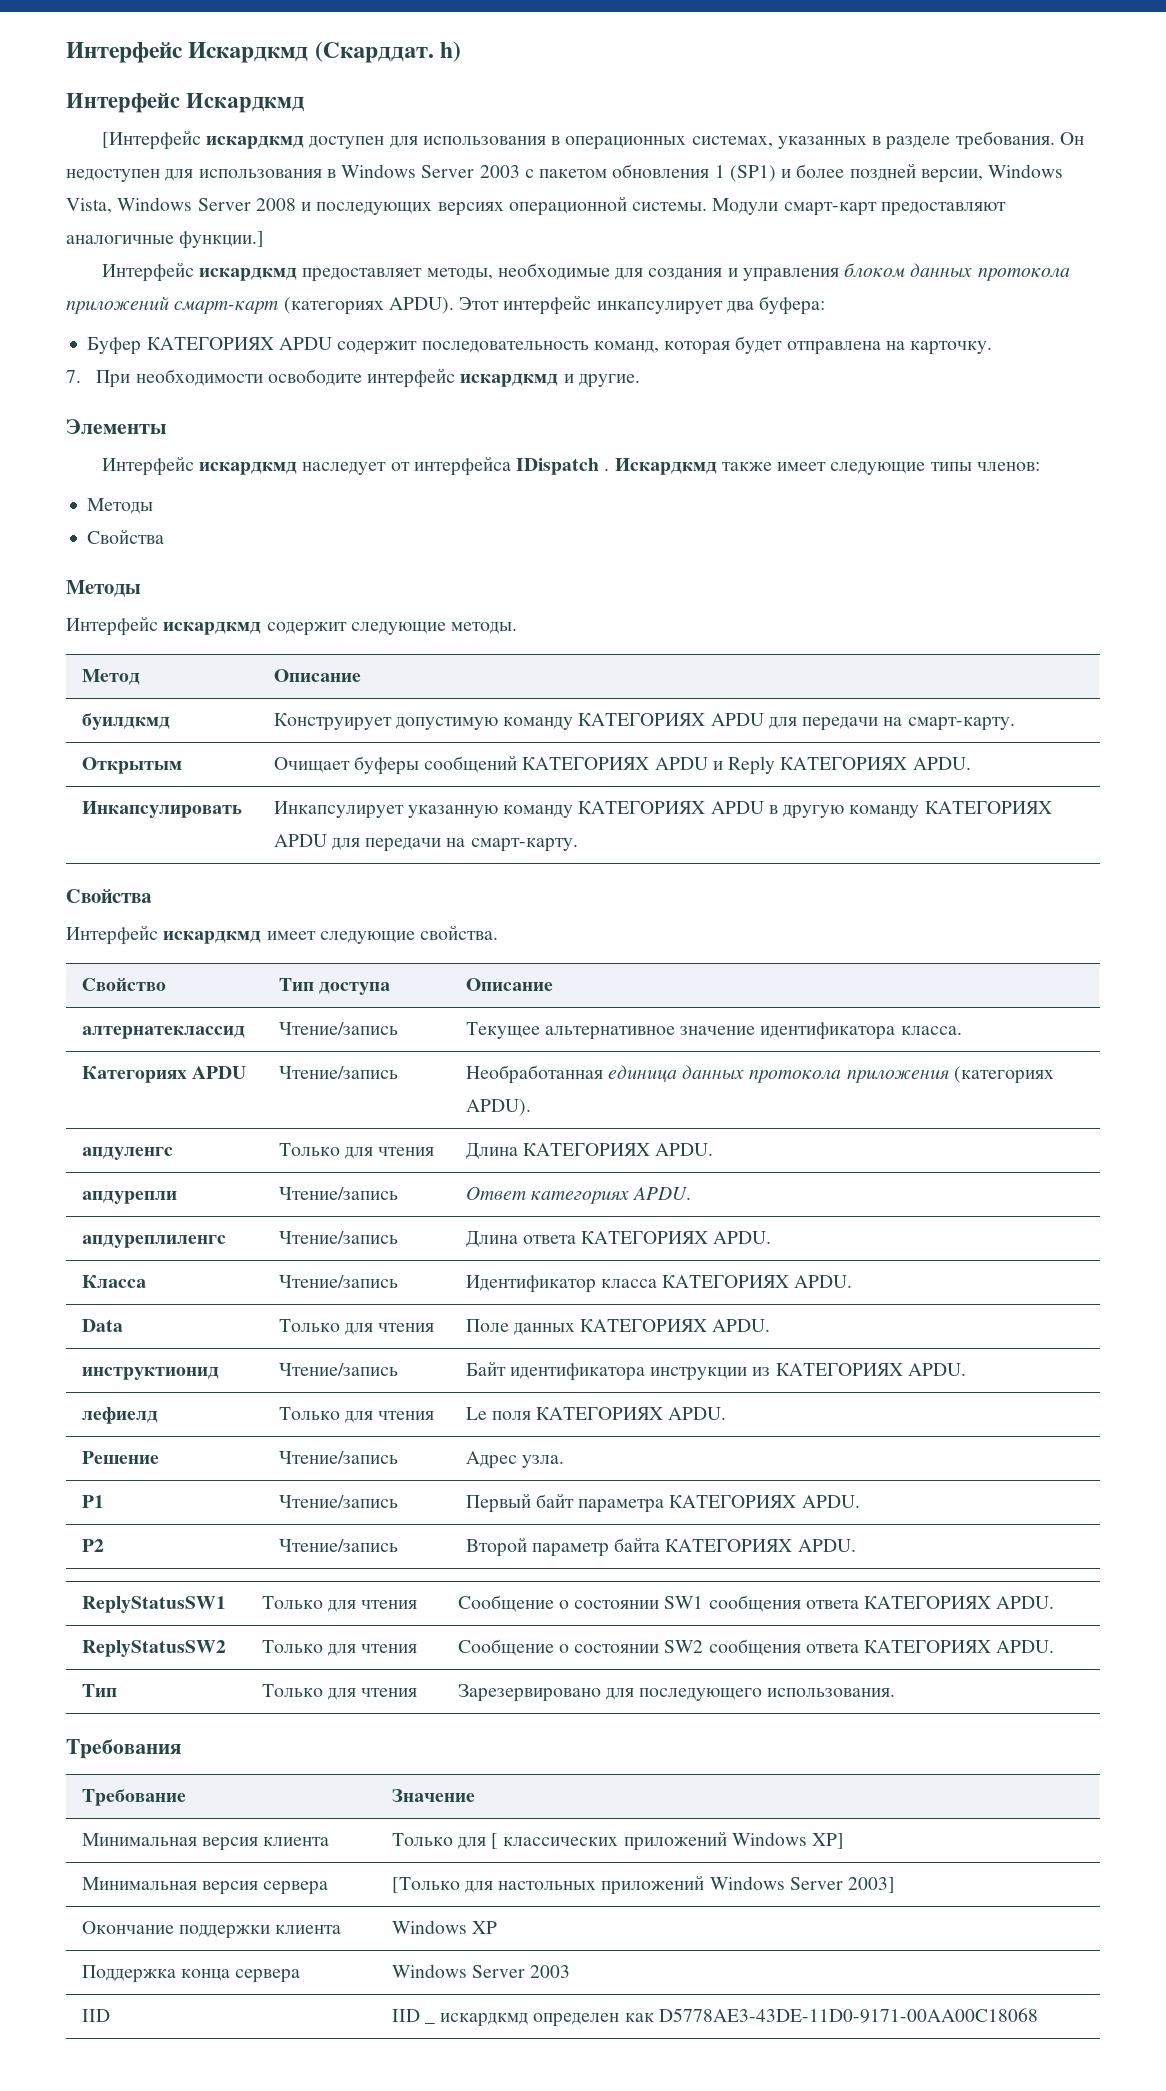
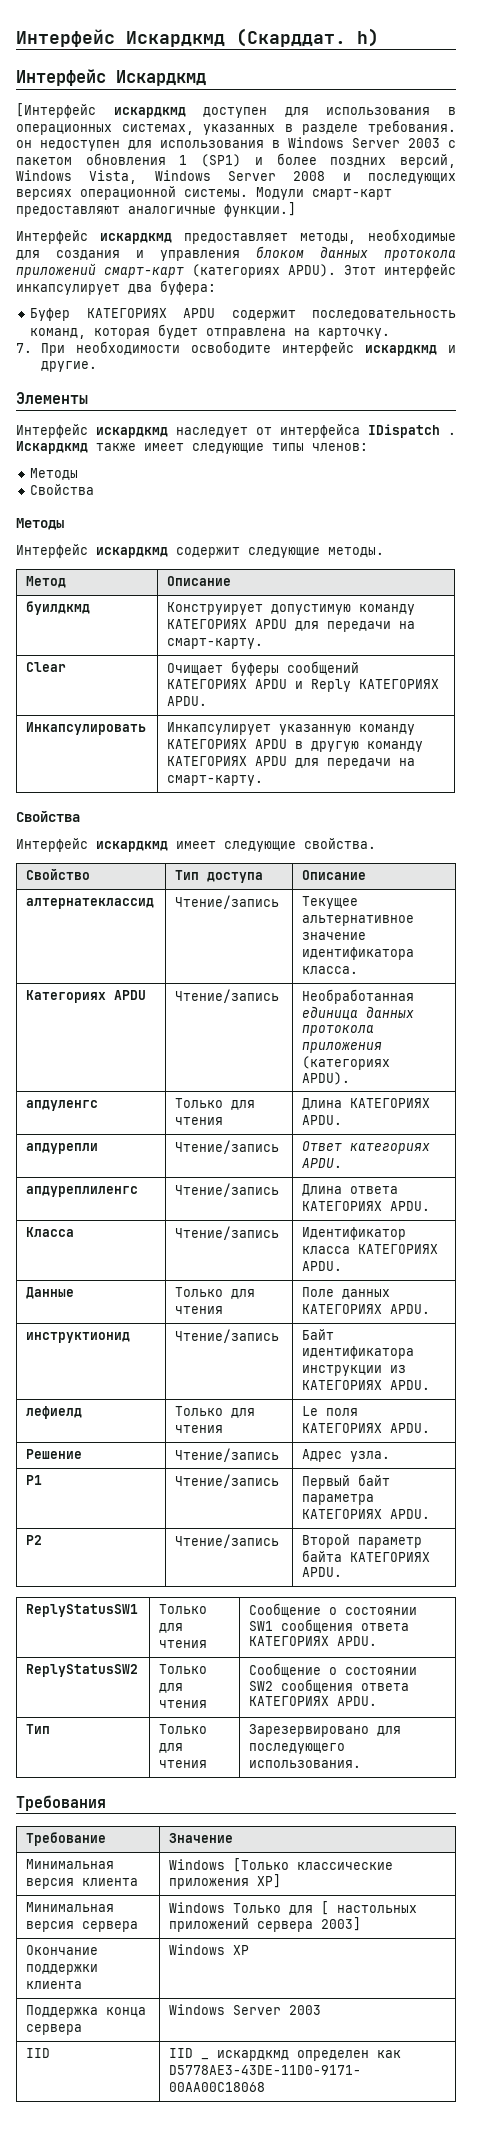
[1059,132,1084,145] Он -> [16,140,32,148] он
[849,163,983,183] поздней версии, -> [330,154,457,168] поздних версий,
[81,757,182,774] Открытым -> [26,662,67,672] Clear
[81,1319,123,1332] Data -> [26,1287,75,1299] Данные
[391,1831,845,1851] [81,1877,329,1895] [391,1875,843,1895] Только для [ классических приложений Windows XP] // Минимальная версия сервера | [Только для настольных приложений Windows Server -> [169,1858,394,1872] [169,1874,282,1889] [26,1902,115,1912] [26,1921,139,1932] [169,1901,418,1915] [169,1918,314,1932] Windows [Только классические приложения XP] // Минимальная версия сервера | Windows Только для [ настольных приложений сервера

